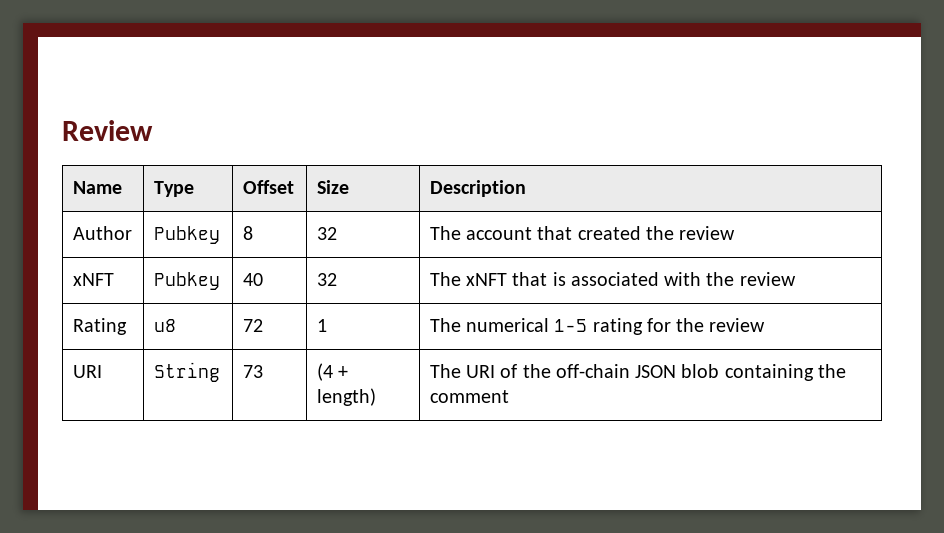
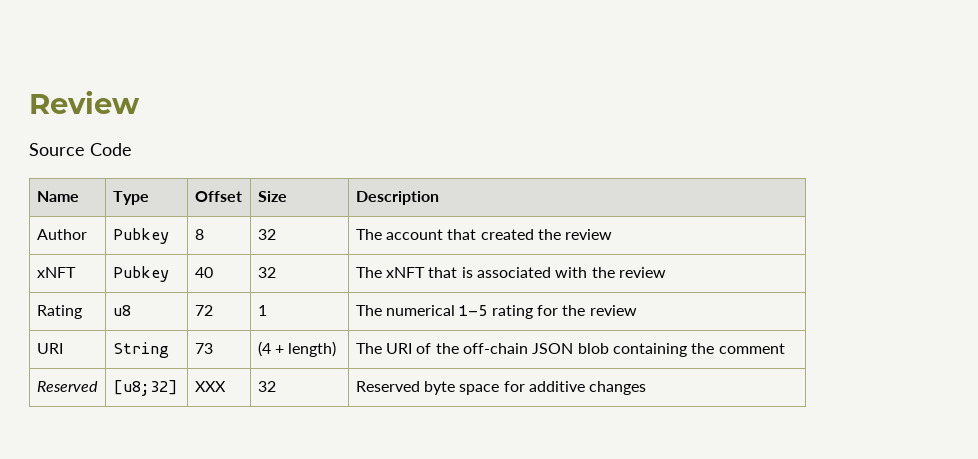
(153, 130) none -> [29,143,132,156] // Source Code
(509, 396) none -> [36,381,98,392] [112,380,178,396] [194,381,226,392] [257,381,276,392] [355,381,647,395] // Reserved | [u8;32] | XXX | 32 | Reserved byte space for additive changes

